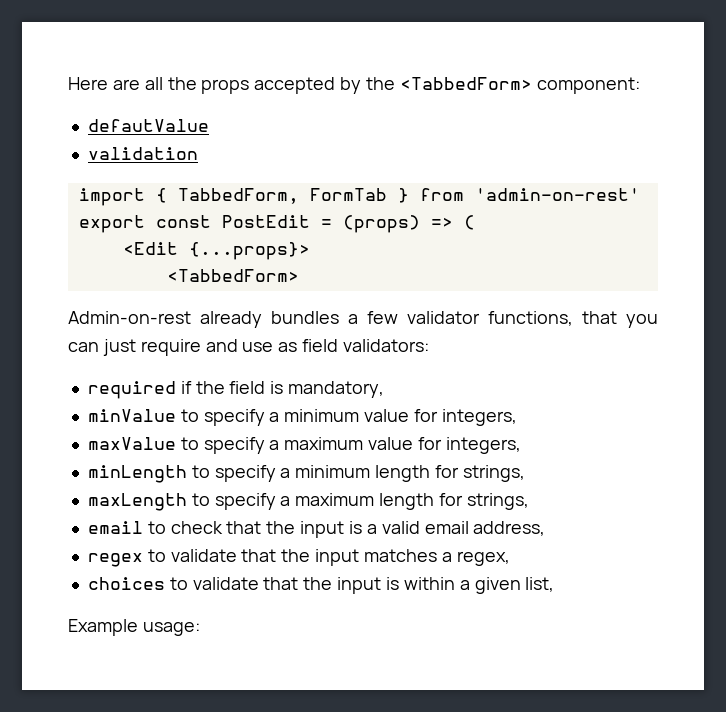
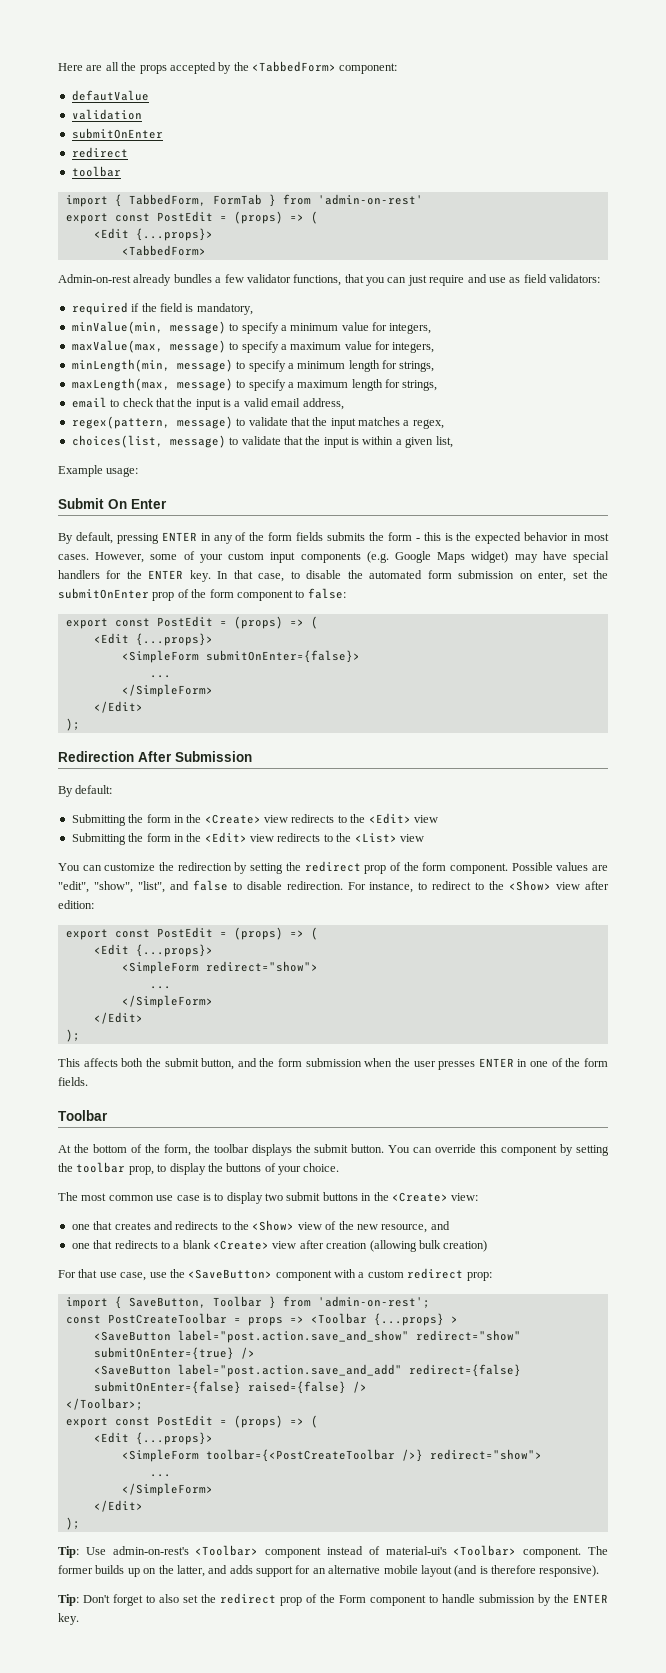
(198, 153) none -> [71,128,163,139] [71,147,128,158] [71,166,121,177] // submitOnEnter // redirect // toolbar
[87,409,176,422] minValue -> [71,321,226,334] minValue(min, message)
[87,437,176,450] maxValue -> [71,340,226,353] maxValue(max, message)
[87,465,187,483] minLength -> [71,359,233,372] minLength(min, message)
[87,493,187,511] maxLength -> [71,378,233,391] maxLength(max, message)
[87,553,143,567] regex -> [71,416,233,429] regex(pattern, message)
[87,577,165,590] choices -> [71,435,226,448] choices(list, message)
(200, 629) none -> [58,498,167,509] [58,532,609,544] [58,551,609,563] [58,570,609,582] [58,588,346,601] [65,616,318,629] [93,633,213,646] [121,650,360,663] [149,675,171,678] [121,684,213,697] [93,701,143,713] [65,718,80,731] [58,751,252,762] [58,785,113,797] [71,813,438,826] [71,832,424,845] [58,861,608,874] [58,880,609,893] [58,900,94,909] [65,927,318,940] [93,944,213,957] [121,961,318,974] [149,986,171,989] [121,995,213,1008] [93,1012,143,1024] [65,1029,80,1042] [58,1058,609,1070] [58,1077,88,1086] [58,1110,108,1121] [58,1144,610,1156] [58,1162,340,1175] [58,1192,479,1204] [71,1220,450,1233] [71,1240,488,1252] [58,1268,492,1281] [65,1296,430,1309] [65,1313,458,1326] [93,1330,521,1343] [93,1347,255,1360] [93,1364,521,1377] [93,1381,367,1394] [65,1398,143,1410] [65,1415,318,1428] [93,1432,213,1445] [121,1449,542,1462] [149,1474,171,1477] [121,1483,213,1496] [93,1500,143,1512] [65,1517,80,1530] [58,1545,608,1558] [58,1565,600,1577] [58,1593,608,1606] [58,1613,79,1625] // Submit On Enter // By default, pressing ENTER in any of the form fields submits the form - this is the expected behavior in most cases. However, some of your custom input components (e.g. Google Maps widget) may have special handlers for the ENTER key. In that case, to disable the automated form submission on enter, set the submitOnEnter prop of the form component to false: // export const PostEdit = (props) => ( // <Edit {...props}> // <SimpleForm submitOnEnter={false}> // ... // </SimpleForm> // </Edit> // ); // Redirection After Submission // By default: // Submitting the form in the <Create> view redirects to the <Edit> view // Submitting the form in the <Edit> view redirects to the <List> view // You can customize the redirection by setting the redirect prop of the form component. Possible values are "edit", "show", "list", and false to disable redirection. For instance, to redirect to the <Show> view after edition: // export const PostEdit = (props) => ( // <Edit {...props}> // <SimpleForm redirect="show"> // ... // </SimpleForm> // </Edit> // ); // This affects both the submit button, and the form submission when the user presses ENTER in one of the form fields. // Toolbar // At the bottom of the form, the toolbar displays the submit button. You can override this component by setting the toolbar prop, to display the buttons of your choice. // The most common use case is to display two submit buttons in the <Create> view: // one that creates and redirects to the <Show> view of the new resource, and // one that redirects to a blank <Create> view after creation (allowing bulk creation) // For that use case, use the <SaveButton> component with a custom redirect prop: // import { SaveButton, Toolbar } from 'admin-on-rest'; // const PostCreateToolbar = props => <Toolbar {...props} > // <SaveButton label="post.action.save_and_show" redirect="show" submitOnEnter={true} /> // <SaveButton label="post.action.save_and_add" redirect={false} submitOnEnter={false} raised={false} /> // </Toolbar>; // export const PostEdit = (props) => ( // <Edit {...props}> // <SimpleForm toolbar={<PostCreateToolbar />} redirect="show"> // ... // </SimpleForm> // </Edit> // ); // Tip: Use admin-on-rest's <Toolbar> component instead of material-ui's <Toolbar> component. The former builds up on the latter, and adds support for an alternative mobile layout (and is therefore responsive). // Tip: Don't forget to also set the redirect prop of the Form component to handle submission by the ENTER key.

